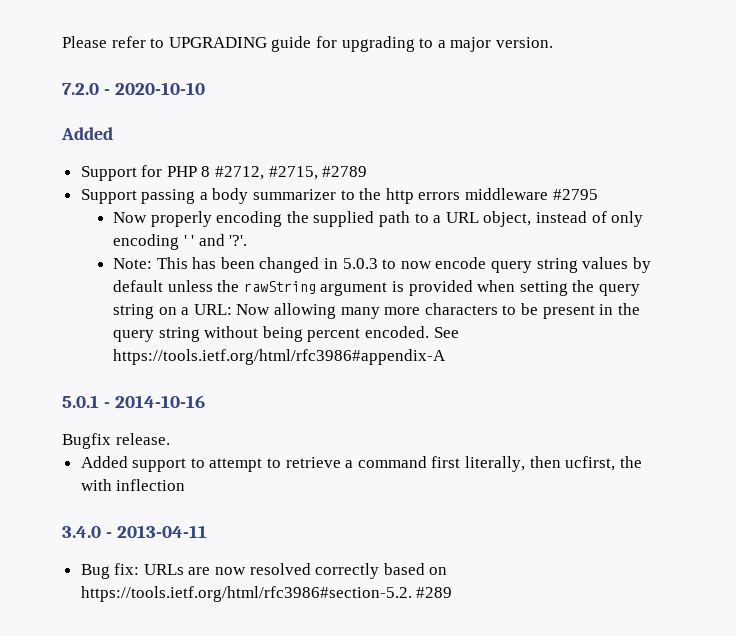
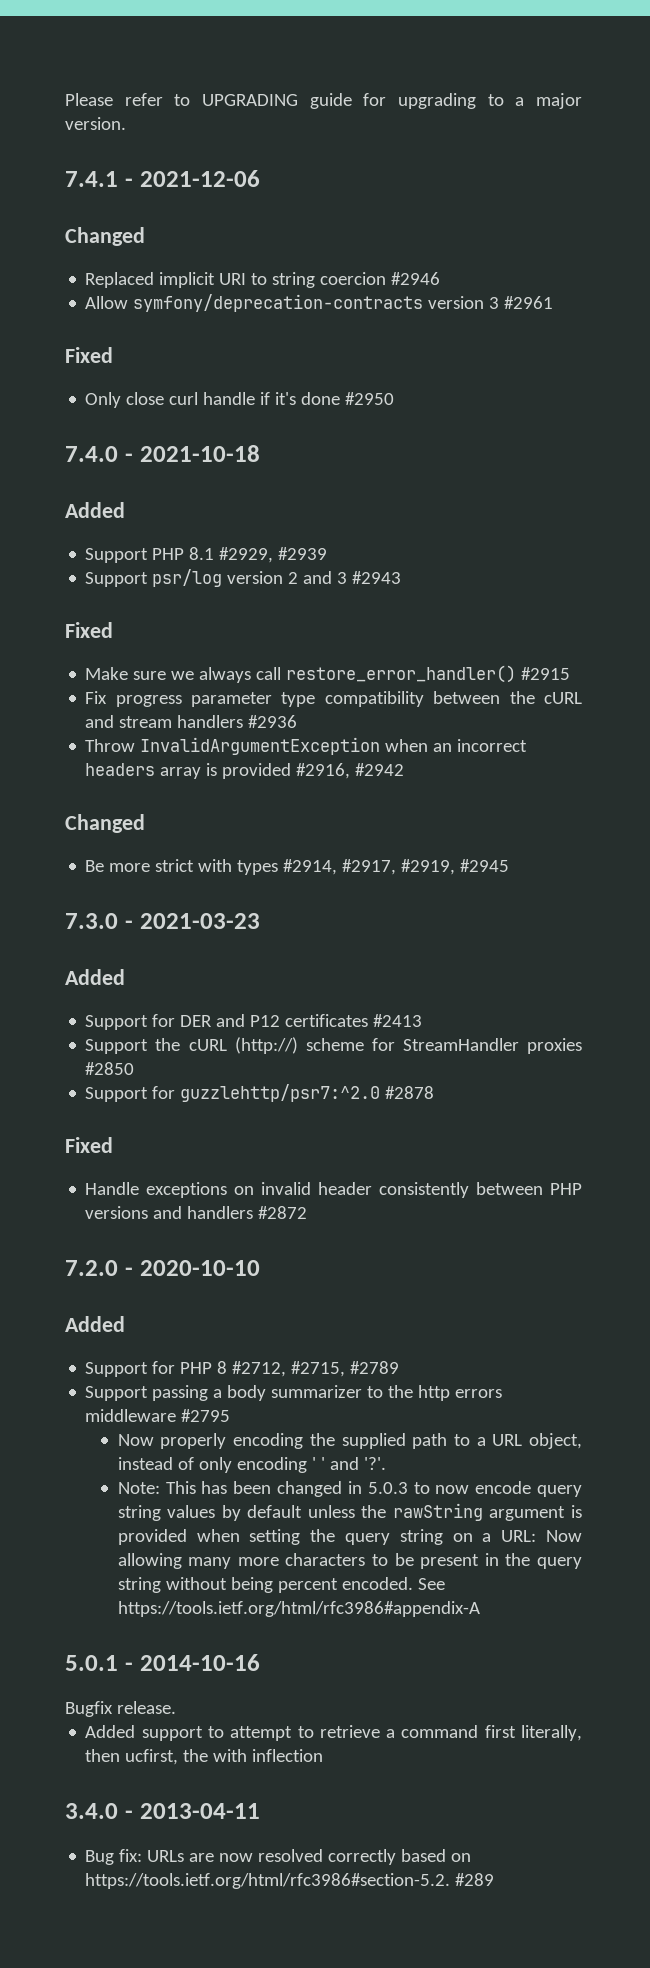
(553, 42) none -> [65,170,260,187] [65,227,145,246] [85,272,441,288] [85,294,554,312] [65,347,113,363] [85,392,395,408] [65,445,260,462] [65,502,125,518] [85,547,328,563] [85,569,402,587] [65,622,113,638] [85,665,571,683] [85,691,582,707] [85,715,298,728] [85,737,528,755] [85,763,405,779] [65,814,145,833] [85,859,510,875] [65,913,260,929] [65,969,125,985] [85,1014,423,1030] [85,1037,582,1054] [85,1062,135,1075] [85,1084,435,1102] [65,1137,113,1153] [85,1182,582,1198] [85,1206,308,1219] // 7.4.1 - 2021-12-06 // Changed // Replaced implicit URI to string coercion #2946 // Allow symfony/deprecation-contracts version 3 #2961 // Fixed // Only close curl handle if it's done #2950 // 7.4.0 - 2021-10-18 // Added // Support PHP 8.1 #2929, #2939 // Support psr/log version 2 and 3 #2943 // Fixed // Make sure we always call restore_error_handler() #2915 // Fix progress parameter type compatibility between the cURL and stream handlers #2936 // Throw InvalidArgumentException when an incorrect headers array is provided #2916, #2942 // Changed // Be more strict with types #2914, #2917, #2919, #2945 // 7.3.0 - 2021-03-23 // Added // Support for DER and P12 certificates #2413 // Support the cURL (http://) scheme for StreamHandler proxies #2850 // Support for guzzlehttp/psr7:^2.0 #2878 // Fixed // Handle exceptions on invalid header consistently between PHP versions and handlers #2872

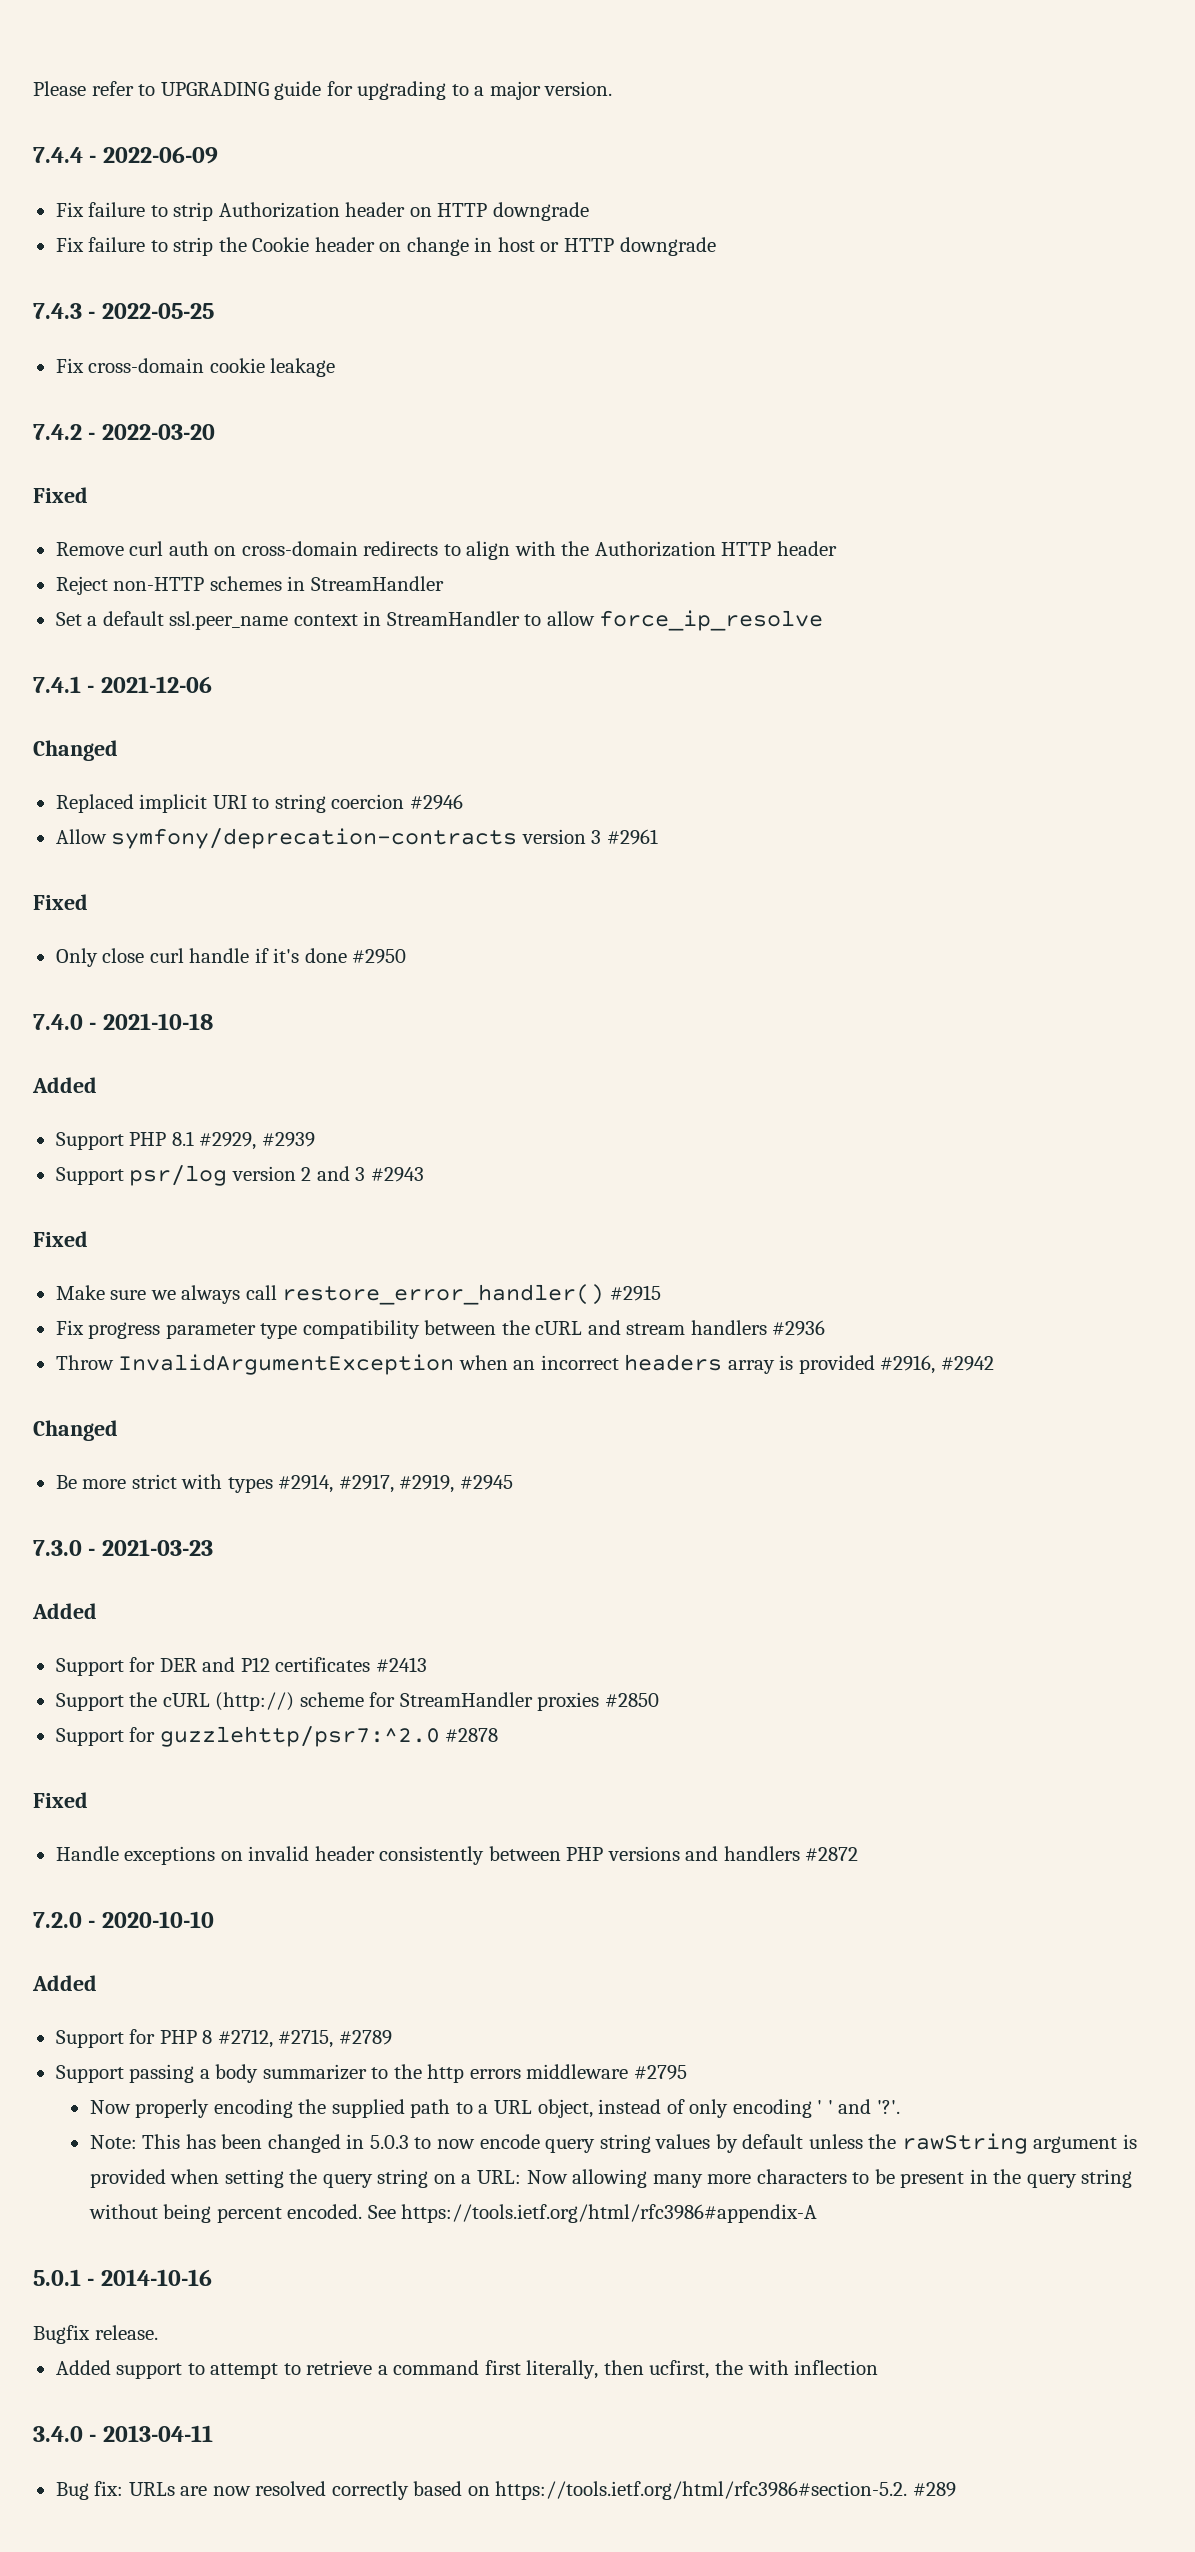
(126, 123) none -> [33,146,218,164] [55,202,589,221] [55,237,716,256] [33,303,214,319] [55,358,336,377] [33,424,215,440] [33,487,88,503] [55,541,837,560] [55,576,444,595] [55,610,824,631] // 7.4.4 - 2022-06-09 // Fix failure to strip Authorization header on HTTP downgrade // Fix failure to strip the Cookie header on change in host or HTTP downgrade // 7.4.3 - 2022-05-25 // Fix cross-domain cookie leakage // 7.4.2 - 2022-03-20 // Fixed // Remove curl auth on cross-domain redirects to align with the Authorization HTTP header // Reject non-HTTP schemes in StreamHandler // Set a default ssl.peer_name context in StreamHandler to allow force_ip_resolve

